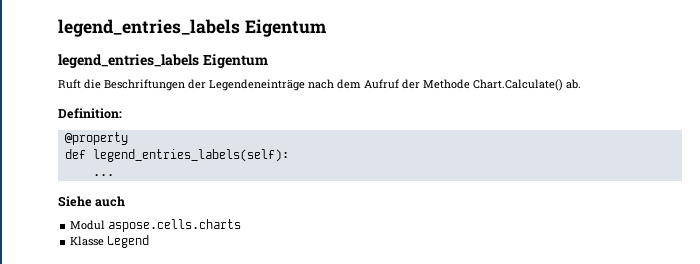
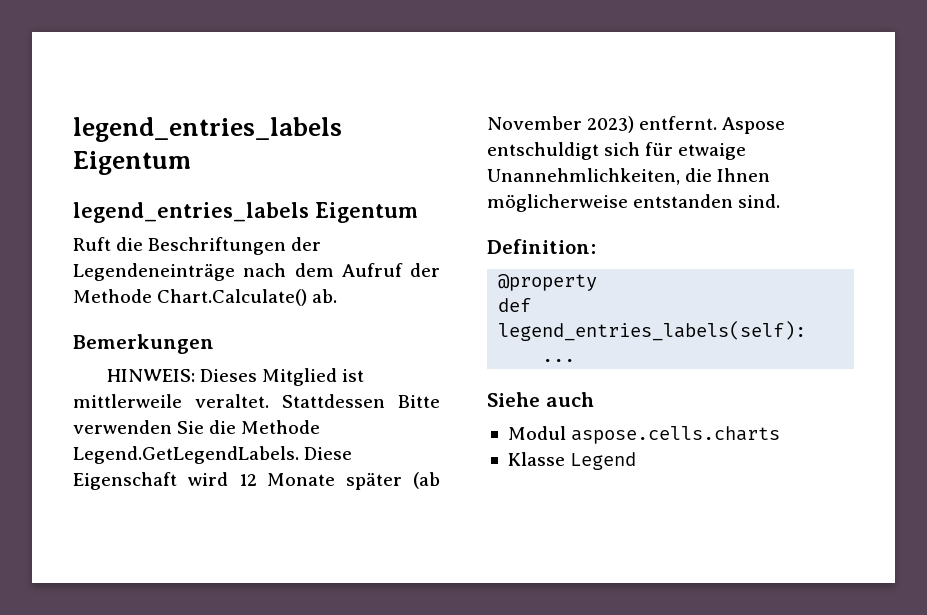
(581, 84) none -> [73,334,214,354] [106,368,365,386] [73,394,440,408] [73,420,321,434] [73,446,353,464] [73,472,441,490] [487,116,786,134] [487,142,747,160] [487,168,771,185] [487,194,781,212] // Bemerkungen // HINWEIS: Dieses Mitglied ist mittlerweile veraltet. Stattdessen Bitte verwenden Sie die Methode Legend.GetLegendLabels. Diese Eigenschaft wird 12 Monate später (ab November 2023) entfernt. Aspose entschuldigt sich für etwaige Unannehmlichkeiten, die Ihnen möglicherweise entstanden sind.

